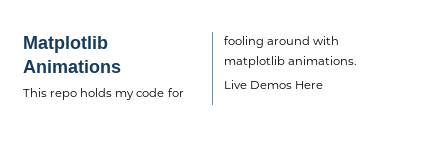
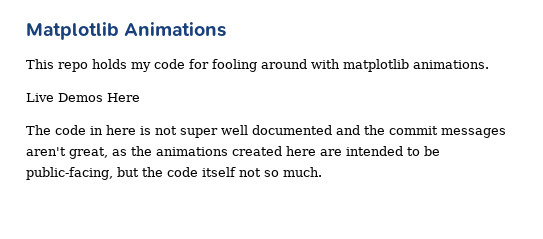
(324, 85) none -> [26,125,506,138] [26,146,440,159] [26,167,322,180] // The code in here is not super well documented and the commit messages aren't great, as the animations created here are intended to be public-facing, but the code itself not so much.

